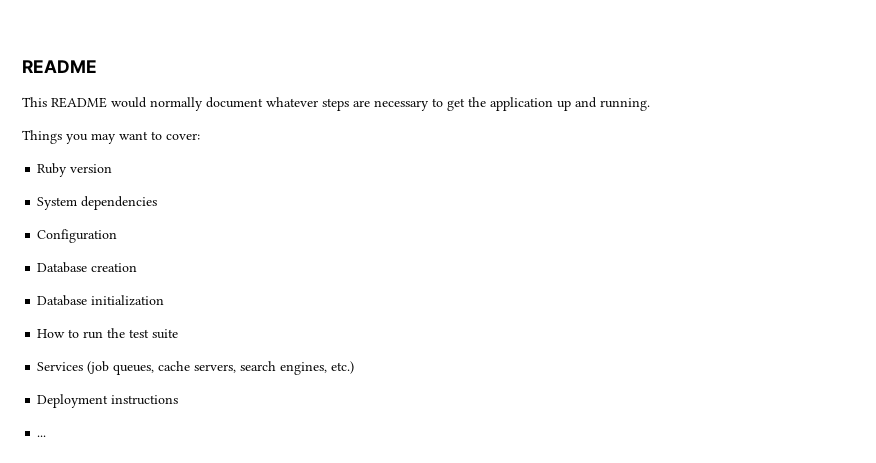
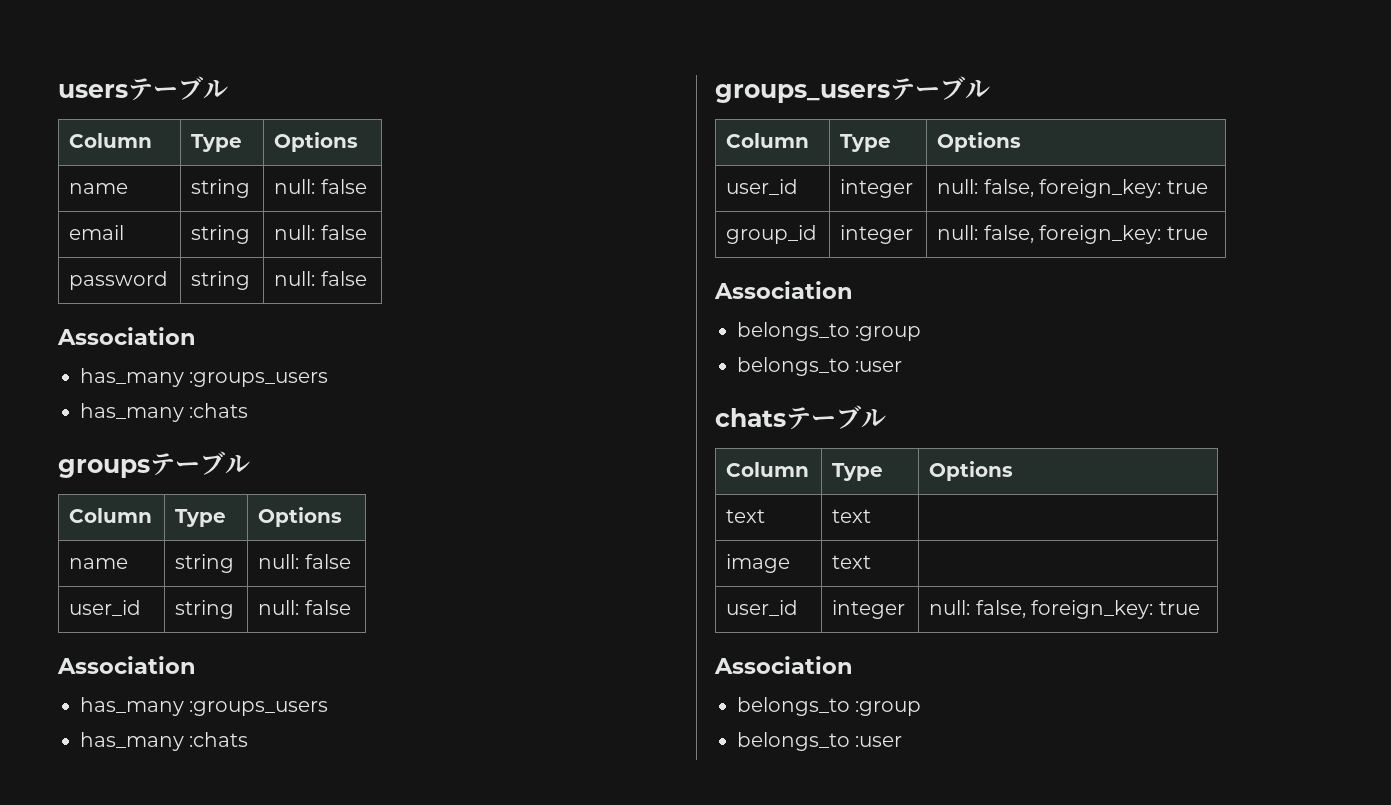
[22,60,97,73] [22,97,650,111] [22,130,200,144] [37,163,113,177] [37,196,158,210] [37,229,118,243] [37,262,138,273] [37,295,165,306] [37,328,179,339] [37,361,355,375] [37,394,179,408] [37,435,47,437] README // This README would normally document whatever steps are necessary to get the application up and running. // Things you may want to cover: // Ruby version // System dependencies // Configuration // Database creation // Database initialization // How to run the test suite // Services (job queues, cache servers, search engines, etc.) // Deployment instructions // ... -> [58,76,228,101] [69,133,153,148] [191,134,243,152] [274,132,359,152] [69,183,129,194] [191,179,251,198] [274,179,367,194] [69,225,125,240] [191,225,251,244] [274,225,367,240] [69,271,169,290] [191,271,251,290] [274,271,367,286] [57,327,196,345] [80,368,329,387] [80,403,249,422] [58,451,250,478] [69,508,153,523] [175,509,227,527] [258,507,343,527] [69,558,129,569] [175,554,235,573] [258,554,351,569] [69,600,142,616] [175,600,235,619] [258,600,351,615] [57,656,196,674] [80,697,329,716] [80,732,249,751] [715,76,990,103] [726,133,810,148] [840,134,892,152] [937,132,1022,152] [726,179,799,195] [840,179,914,198] [937,179,1208,198] [726,225,818,244] [840,225,914,244] [937,225,1208,244] [714,281,853,299] [737,322,922,341] [737,357,903,376] [715,405,886,430] [726,462,810,477] [832,463,884,481] [929,461,1014,481] [726,509,766,523] [832,509,872,523] [726,554,791,573] [832,555,872,569] [726,600,799,616] [832,600,906,619] [929,600,1200,619] [714,656,853,674] [737,697,922,716] [737,732,903,751] usersテーブル // Column | Type | Options // name | string | null: false // email | string | null: false // password | string | null: false // Association // has_many :groups_users // has_many :chats // groupsテーブル // Column | Type | Options // name | string | null: false // user_id | string | null: false // Association // has_many :groups_users // has_many :chats // groups_usersテーブル // Column | Type | Options // user_id | integer | null: false, foreign_key: true // group_id | integer | null: false, foreign_key: true // Association // belongs_to :group // belongs_to :user // chatsテーブル // Column | Type | Options // text | text | // image | text | // user_id | integer | null: false, foreign_key: true // Association // belongs_to :group // belongs_to :user

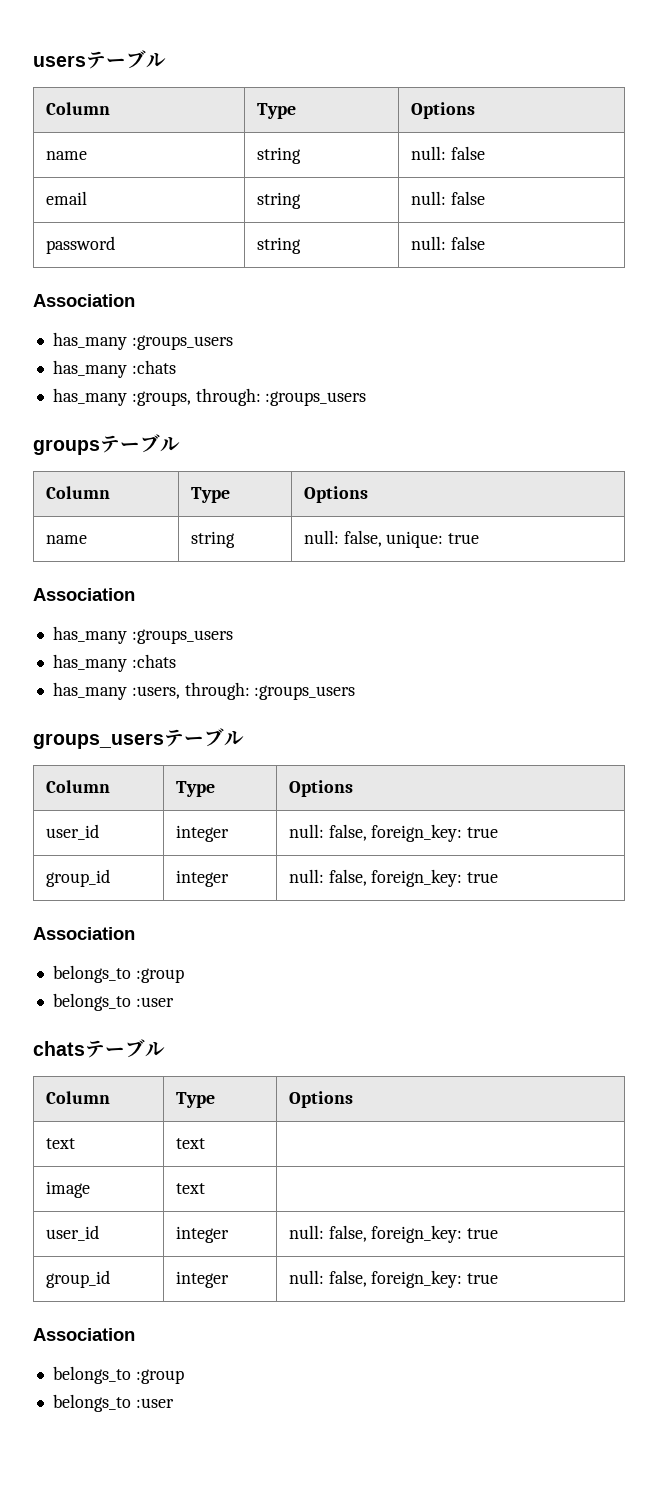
(249, 410) none -> [52,388,367,406] // has_many :groups, through: :groups_users
[304,554,351,569] [69,600,142,616] [175,600,235,619] [258,600,351,615] [57,656,196,674] [80,697,329,716] [80,732,249,751] false // user_id | string | null: false // Association // has_many :groups_users // has_many :chats -> [343,530,480,548] [33,588,135,601] [52,626,233,644] [52,654,176,672] [52,682,356,700] false, unique: true // Association // has_many :groups_users // has_many :chats // has_many :users, through: :groups_users
(1200, 608) none -> [45,1270,110,1288] [175,1271,229,1288] [288,1270,499,1288] // group_id | integer | null: false, foreign_key: true

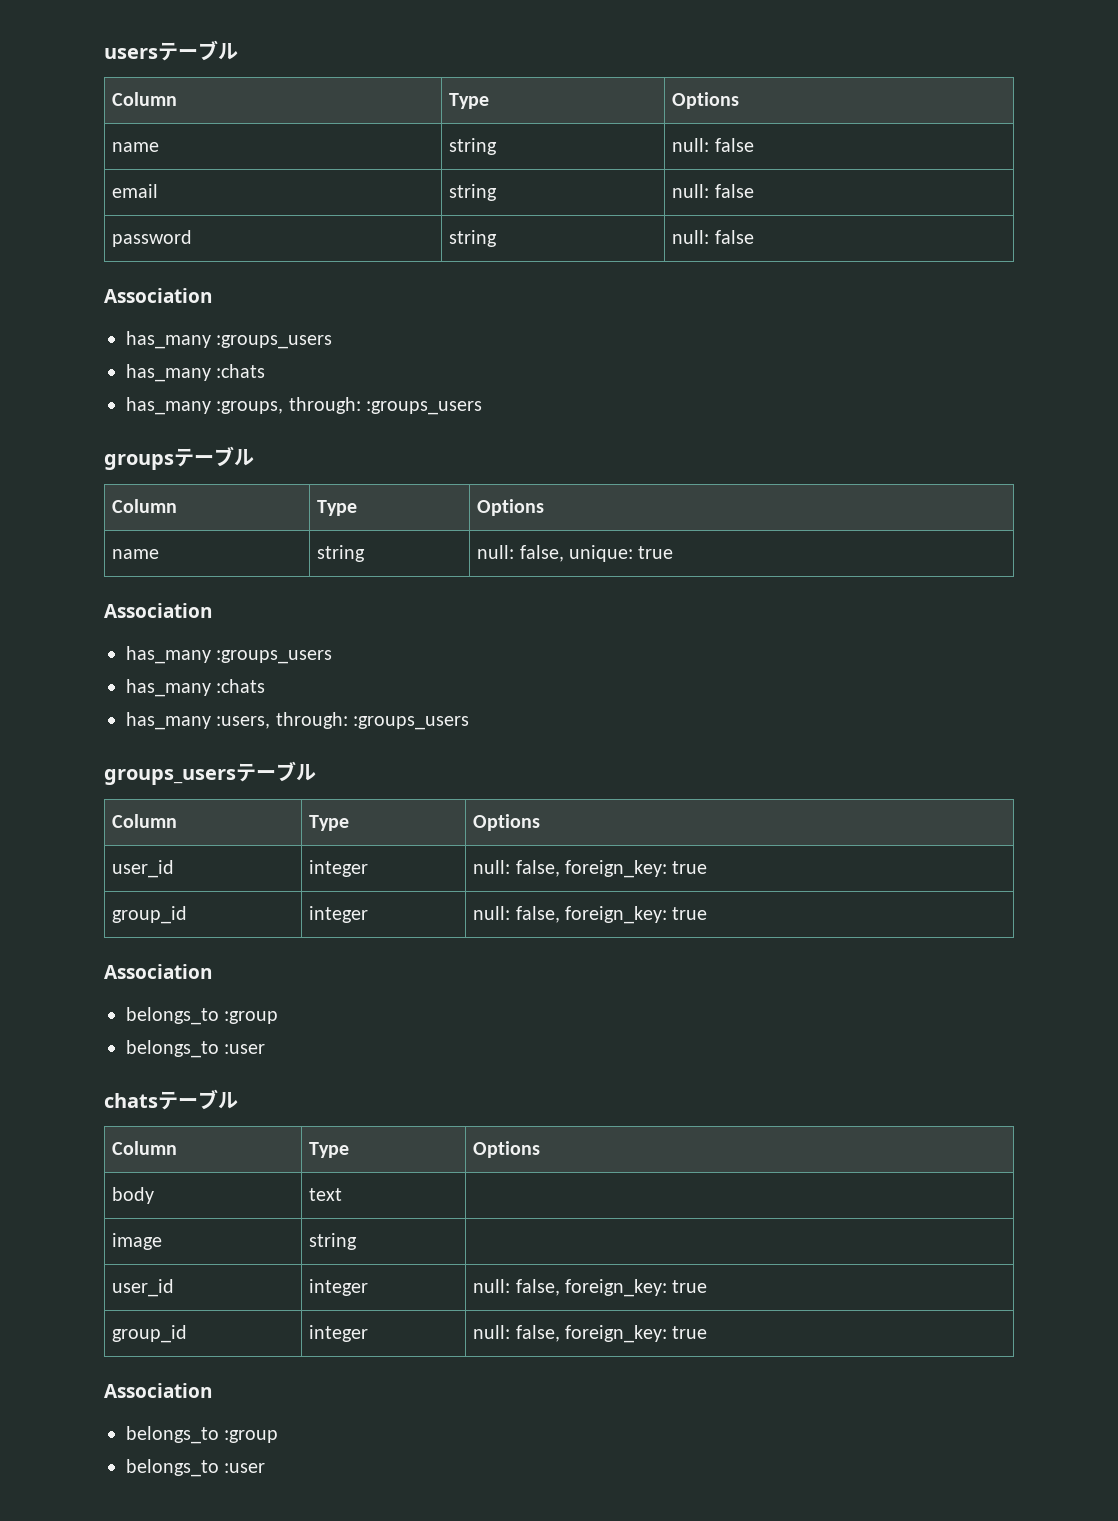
[45,1138,75,1149] text -> [112,1187,155,1204] body
[175,1183,205,1194] text -> [309,1233,358,1250] string

